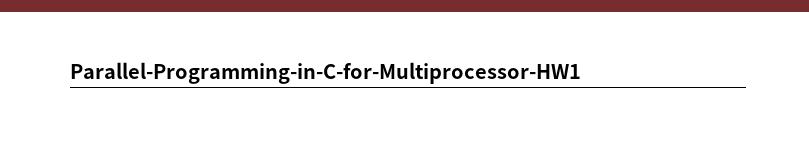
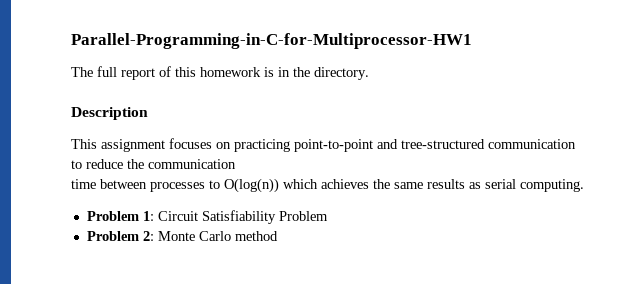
(581, 73) none -> [71,66,369,80] [71,107,148,120] [71,138,576,152] [71,159,236,169] [71,178,584,193] [86,210,328,224] [86,231,278,241] // The full report of this homework is in the directory. // Description // This assignment focuses on practicing point-to-point and tree-structured communication to reduce the communication // time between processes to O(log(n)) which achieves the same results as serial computing. // Problem 1: Circuit Satisfiability Problem // Problem 2: Monte Carlo method

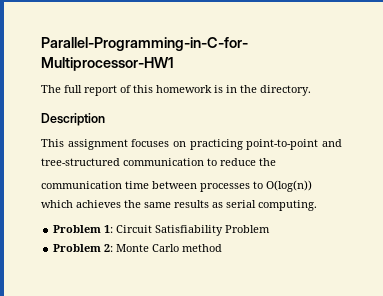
[148,159,236,169] communication // -> [41,181,122,189] // communication

